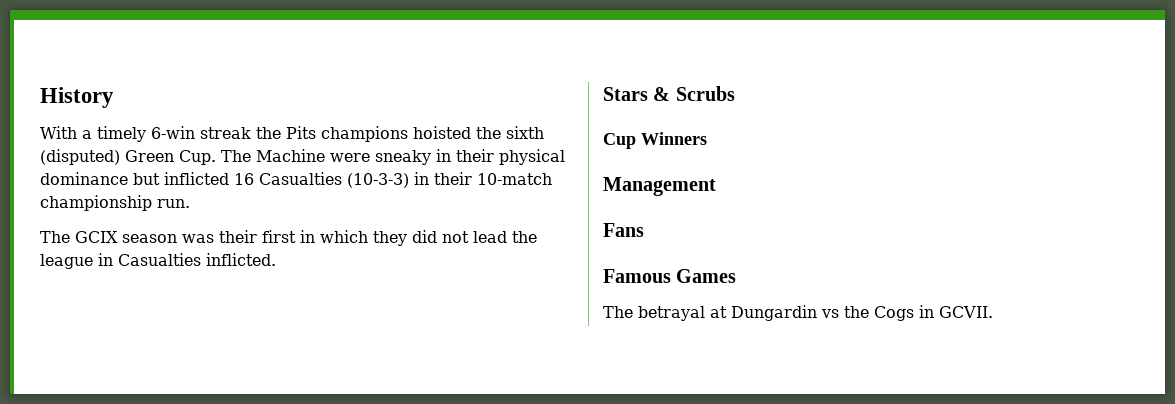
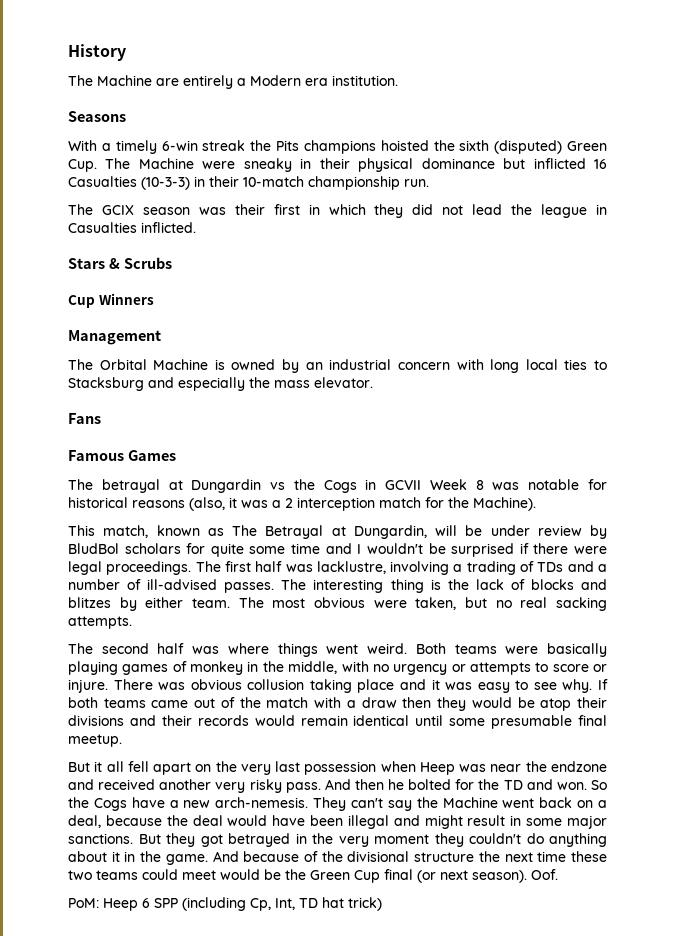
(114, 97) none -> [68,75,398,89] [68,111,126,122] // The Machine are entirely a Modern era institution. // Seasons
(716, 186) none -> [68,359,608,373] [68,377,373,391] // The Orbital Machine is owned by an industrial concern with long local ties to Stacksburg and especially the mass elevator.
[939,306,993,318] GCVII. -> [385,479,607,490] [68,497,536,511] [68,525,607,539] [68,543,608,557] [68,561,608,575] [68,579,607,593] [68,597,608,611] [68,616,132,629] [68,643,607,657] [68,661,607,675] [68,679,608,693] [68,697,607,711] [68,715,607,729] [68,734,122,747] [68,761,607,775] [68,779,607,793] [68,797,607,811] [68,815,608,829] [68,833,607,847] [68,851,607,865] [68,869,558,883] [68,897,382,911] GCVII Week 8 was notable for historical reasons (also, it was a 2 interception match for the Machine). // This match, known as The Betrayal at Dungardin, will be under review by BludBol scholars for quite some time and I wouldn't be surprised if there were legal proceedings. The first half was lacklustre, involving a trading of TDs and a number of ill-advised passes. The interesting thing is the lack of blocks and blitzes by either team. The most obvious were taken, but no real sacking attempts. // The second half was where things went weird. Both teams were basically playing games of monkey in the middle, with no urgency or attempts to score or injure. There was obvious collusion taking place and it was easy to see why. If both teams came out of the match with a draw then they would be atop their divisions and their records would remain identical until some presumable final meetup. // But it all fell apart on the very last possession when Heep was near the endzone and received another very risky pass. And then he bolted for the TD and won. So the Cogs have a new arch-nemesis. They can't say the Machine went back on a deal, because the deal would have been illegal and might result in some major sanctions. But they got betrayed in the very moment they couldn't do anything about it in the game. And because of the divisional structure the next time these two teams could meet would be the Green Cup final (or next season). Oof. // PoM: Heep 6 SPP (including Cp, Int, TD hat trick)

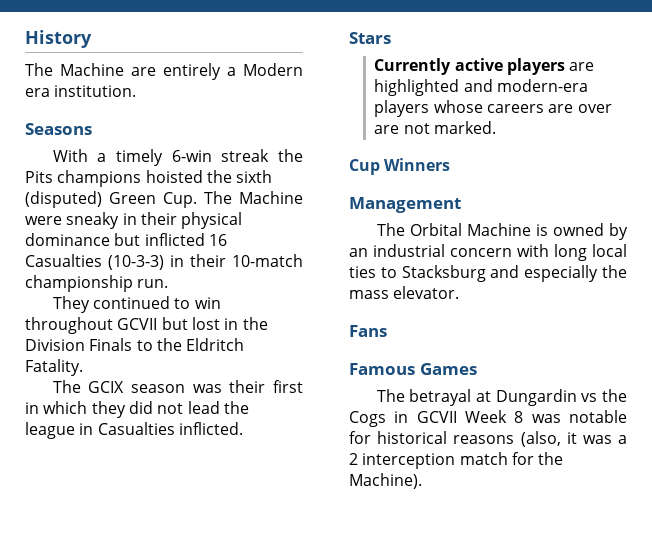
(429, 183) none -> [52,296,221,313] [25,317,268,334] [25,338,245,351] [25,359,83,376] // They continued to win throughout GCVII but lost in the Division Finals to the Eldritch Fatality.
[108,257,172,269] & Scrubs -> [374,58,595,75] [374,79,589,96] [374,100,612,117] [374,121,497,134] // Currently active players are highlighted and modern-era players whose careers are over are not marked.
[68,525,607,539] [68,543,608,557] [68,561,608,575] [68,579,607,593] [68,597,608,611] [68,616,132,629] [68,643,607,657] [68,661,607,675] [68,679,608,693] [68,697,607,711] [68,715,607,729] [68,734,122,747] [68,761,607,775] [68,779,607,793] [68,797,607,811] [68,815,608,829] [68,833,607,847] [68,851,607,865] [68,869,558,883] [68,897,382,911] // This match, known as The Betrayal at Dungardin, will be under review by BludBol scholars for quite some time and I wouldn't be surprised if there were legal proceedings. The first half was lacklustre, involving a trading of TDs and a number of ill-advised passes. The interesting thing is the lack of blocks and blitzes by either team. The most obvious were taken, but no real sacking attempts. // The second half was where things went weird. Both teams were basically playing games of monkey in the middle, with no urgency or attempts to score or injure. There was obvious collusion taking place and it was easy to see why. If both teams came out of the match with a draw then they would be atop their divisions and their records would remain identical until some presumable final meetup. // But it all fell apart on the very last possession when Heep was near the endzone and received another very risky pass. And then he bolted for the TD and won. So the Cogs have a new arch-nemesis. They can't say the Machine went back on a deal, because the deal would have been illegal and might result in some major sanctions. But they got betrayed in the very moment they couldn't do anything about it in the game. And because of the divisional structure the next time these two teams could meet would be the Green Cup final (or next season). Oof. // PoM: Heep 6 SPP (including Cp, Int, TD hat trick) -> (422, 481) none

